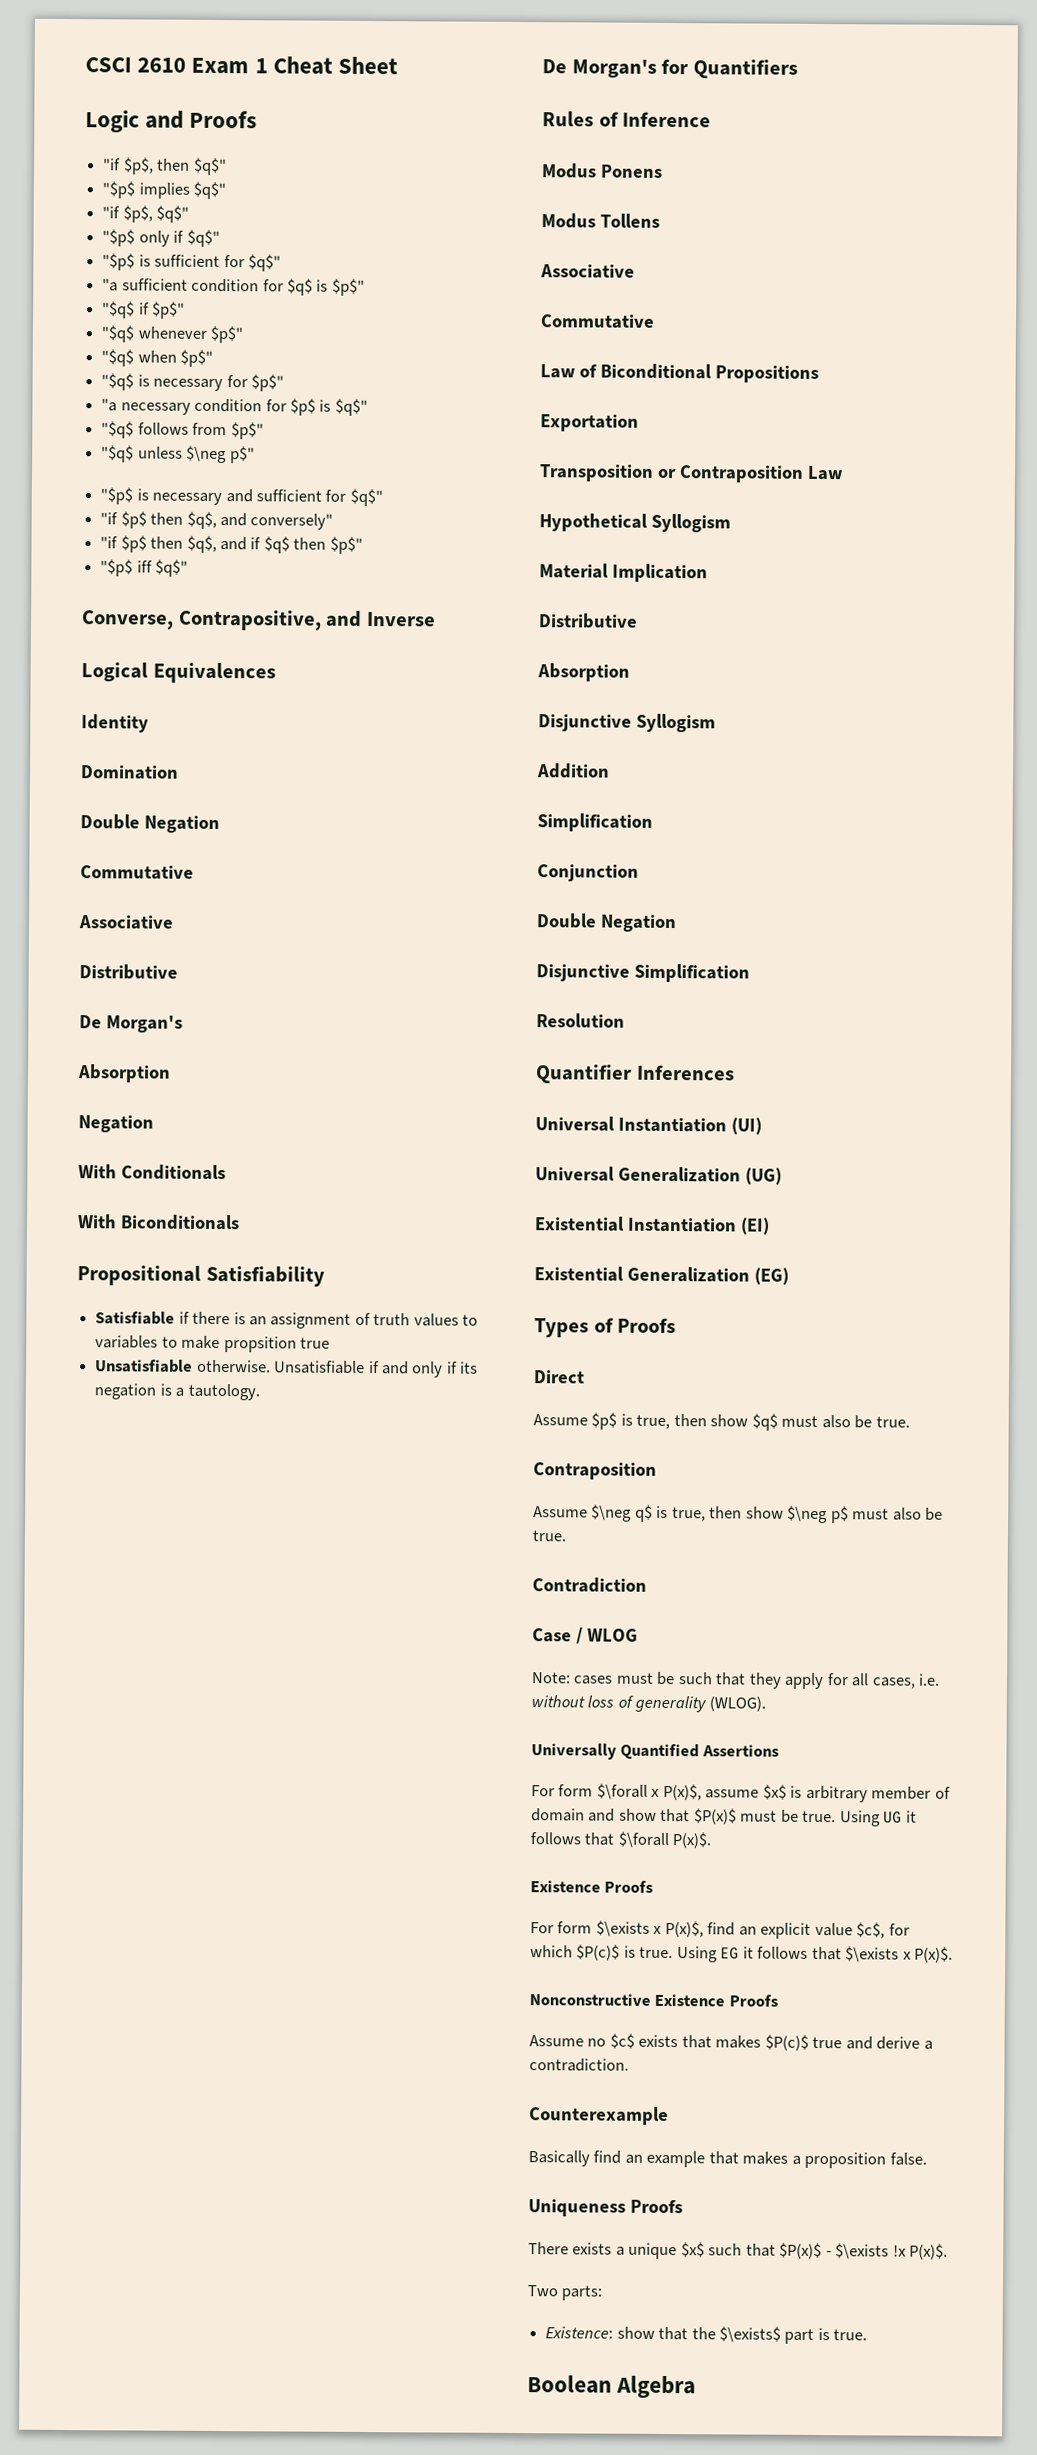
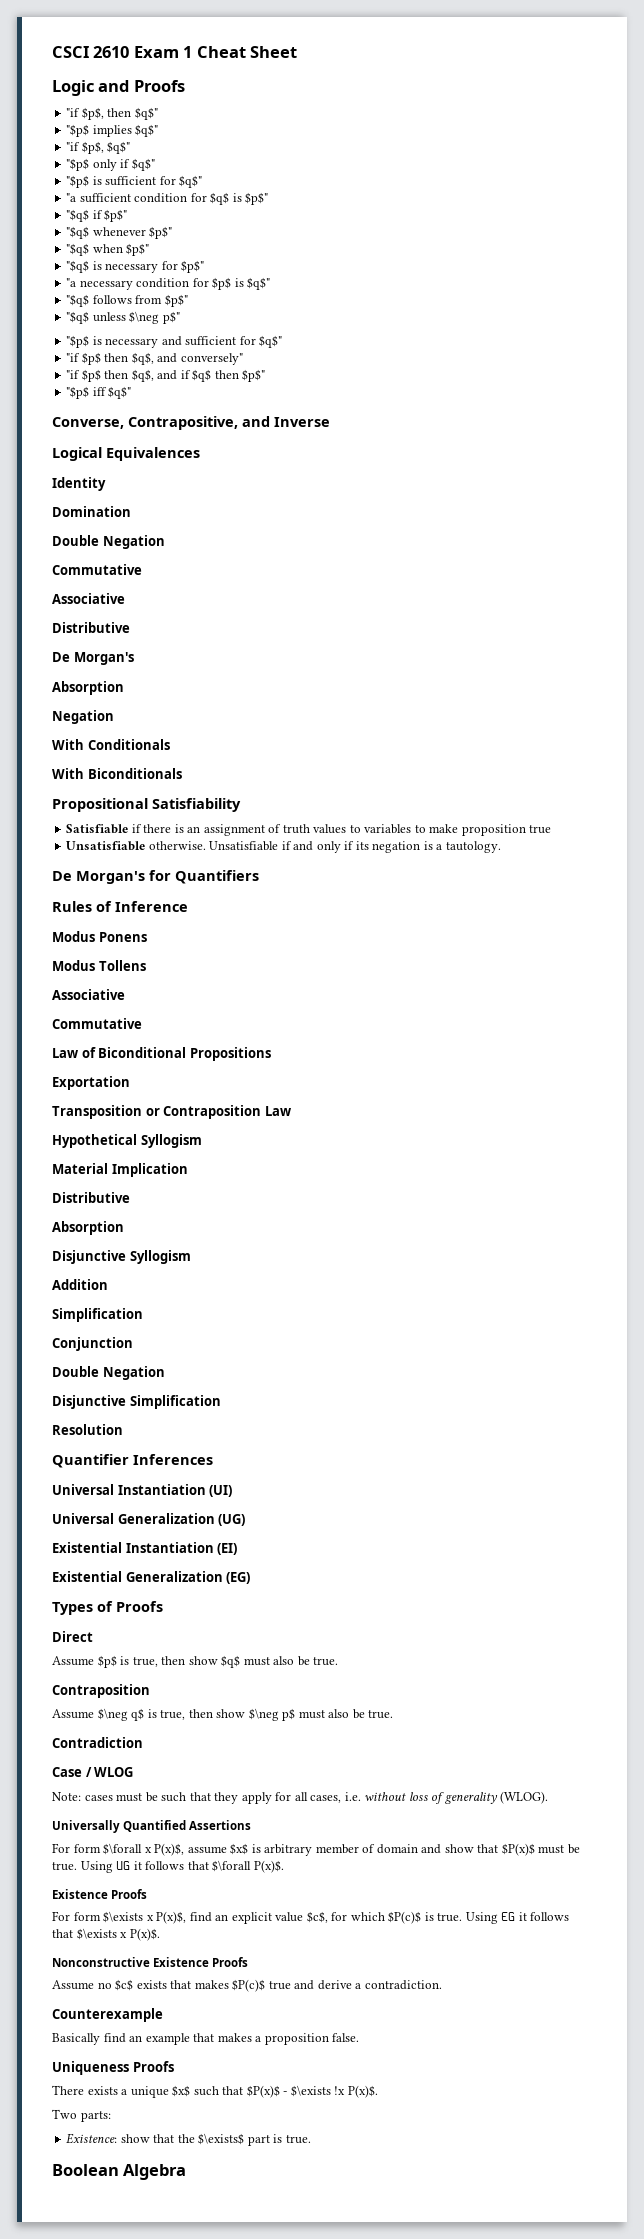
[223,1336,297,1353] propsition -> [461,824,526,836] proposition

